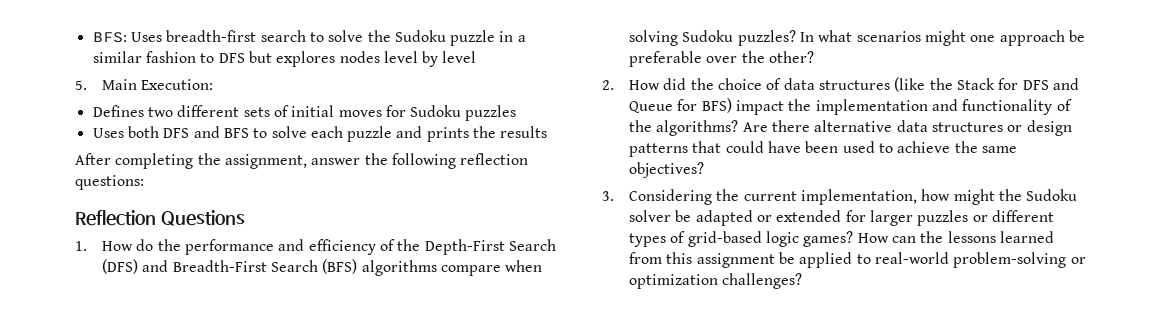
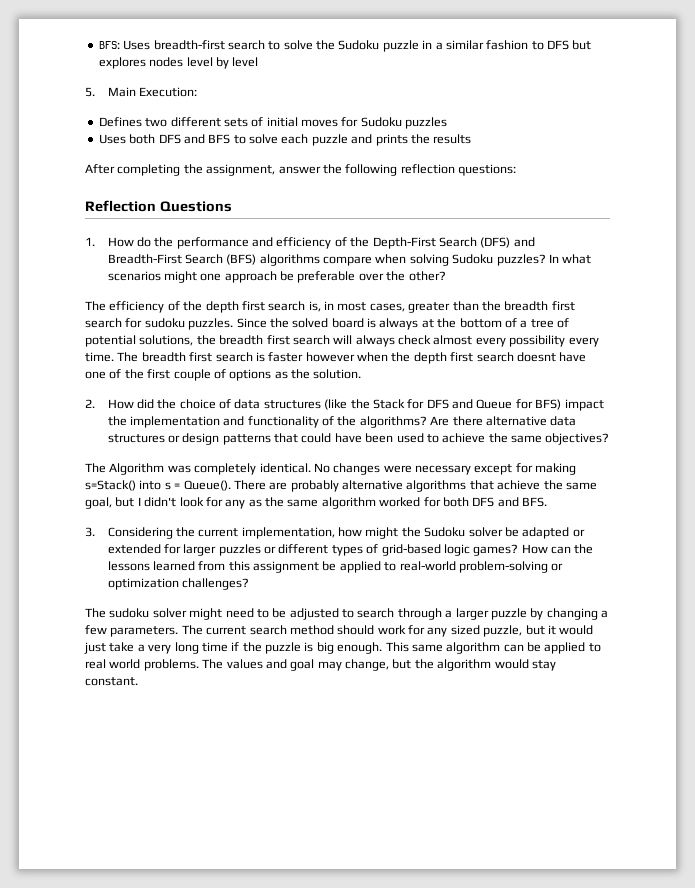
(814, 57) none -> [85,301,575,313] [85,318,569,330] [85,335,599,347] [85,352,587,364] [85,369,362,381] // The efficiency of the depth first search is, in most cases, greater than the breadth first search for sudoku puzzles. Since the solved board is always at the bottom of a tree of potential solutions, the breadth first search will always check almost every possibility every time. The breadth first search is faster however when the depth first search doesnt have one of the first couple of options as the solution.
(704, 170) none -> [85,463,577,475] [85,480,597,492] [85,497,547,509] // The Algorithm was completely identical. No changes were necessary except for making s=Stack() into s = Queue(). There are probably alternative algorithms that achieve the same goal, but I didn't look for any as the same algorithm worked for both DFS and BFS.
(803, 281) none -> [85,608,608,620] [85,625,594,637] [84,642,601,654] [85,659,556,671] [85,677,138,686] // The sudoku solver might need to be adjusted to search through a larger puzzle by changing a few parameters. The current search method should work for any sized puzzle, but it would just take a very long time if the puzzle is big enough. This same algorithm can be applied to real world problems. The values and goal may change, but the algorithm would stay constant.

